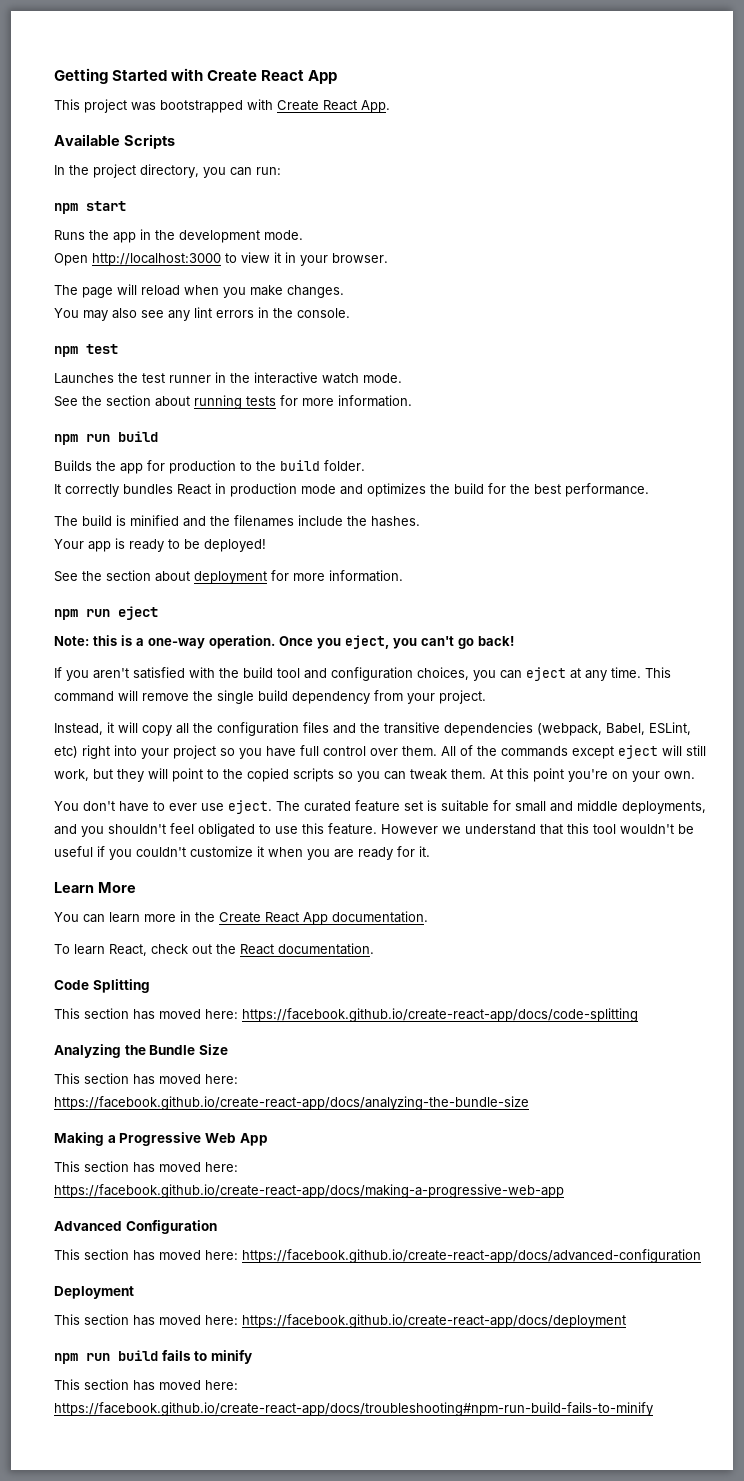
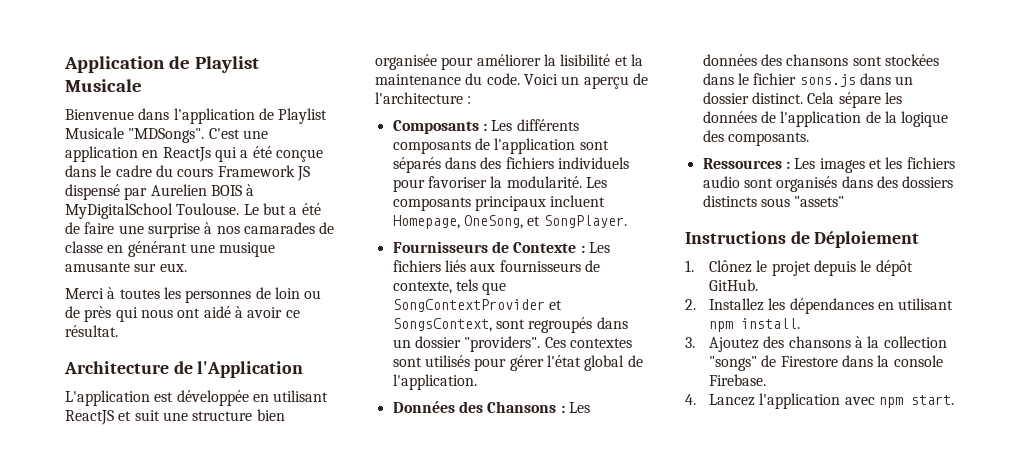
[54,68,338,84] [54,99,390,113] [54,134,175,149] [54,164,281,178] [54,201,126,214] [54,229,303,243] [54,252,388,266] [54,284,344,298] [54,307,350,321] [54,344,118,357] [54,372,402,384] [54,395,412,409] [54,431,158,445] [54,460,365,474] [54,483,649,497] [54,515,420,527] [54,538,266,552] [54,570,403,584] [54,606,158,620] [54,635,514,649] [54,667,671,681] [54,690,486,704] [54,722,691,736] [54,745,706,759] [54,768,695,782] [54,800,706,814] [54,823,694,837] [54,846,430,860] [54,882,136,893] [54,911,428,925] [54,943,374,956] [54,979,150,993] [54,1008,638,1022] [54,1044,228,1058] [54,1073,238,1085] [54,1096,529,1110] [54,1132,268,1146] [54,1161,238,1173] [54,1184,564,1198] [54,1220,217,1234] [54,1249,701,1263] [54,1286,134,1299] [54,1314,626,1328] [54,1350,252,1364] [54,1379,238,1391] [54,1402,653,1416] Getting Started with Create React App // This project was bootstrapped with Create React App. // Available Scripts // In the project directory, you can run: // npm start // Runs the app in the development mode. // Open http://localhost:3000 to view it in your browser. // The page will reload when you make changes. // You may also see any lint errors in the console. // npm test // Launches the test runner in the interactive watch mode. // See the section about running tests for more information. // npm run build // Builds the app for production to the build folder. // It correctly bundles React in production mode and optimizes the build for the best performance. // The build is minified and the filenames include the hashes. // Your app is ready to be deployed! // See the section about deployment for more information. // npm run eject // Note: this is a one-way operation. Once you eject, you can't go back! // If you aren't satisfied with the build tool and configuration choices, you can eject at any time. This command will remove the single build dependency from your project. // Instead, it will copy all the configuration files and the transitive dependencies (webpack, Babel, ESLint, etc) right into your project so you have full control over them. All of the commands except eject will still work, but they will point to the copied scripts so you can tweak them. At this point you're on your own. // You don't have to ever use eject. The curated feature set is suitable for small and middle deployments, and you shouldn't feel obligated to use this feature. However we understand that this tool wouldn't be useful if you couldn't customize it when you are ready for it. // Learn More // You can learn more in the Create React App documentation. // To learn React, check out the React documentation. // Code Splitting // This section has moved here: https://facebook.github.io/create-react-app/docs/code-splitting // Analyzing the Bundle Size // This section has moved here: https://facebook.github.io/create-react-app/docs/analyzing-the-bundle-size // Making a Progressive Web App // This section has moved here: https://facebook.github.io/create-react-app/docs/making-a-progressive-web-app // Advanced Configuration // This section has moved here: https://facebook.github.io/create-react-app/docs/advanced-configuration // Deployment // This section has moved here: https://facebook.github.io/create-react-app/docs/deployment // npm run build fails to minify // This section has moved here: https://facebook.github.io/create-react-app/docs/troubleshooting#npm-run-build-fails-to-minify -> [64,56,259,73] [65,79,142,92] [65,108,328,124] [65,127,268,143] [65,146,323,162] [65,165,310,181] [65,184,255,200] [65,203,321,219] [65,222,335,238] [65,241,276,257] [65,262,187,272] [65,287,322,303] [65,306,300,322] [65,325,118,337] [64,361,304,378] [65,390,329,406] [65,409,285,425] [375,54,643,70] [375,73,648,89] [375,92,472,104] [392,119,579,134] [392,138,609,154] [392,157,629,173] [392,176,607,192] [392,195,606,211] [392,215,627,229] [392,241,610,253] [392,260,600,272] [392,279,507,295] [392,299,562,312] [392,317,628,333] [392,336,632,352] [392,355,643,371] [392,374,477,390] [392,401,590,413] [702,54,939,66] [702,73,914,87] [702,92,902,108] [702,111,949,127] [702,130,809,146] [702,157,955,173] [702,176,954,192] [702,195,845,207] [685,231,920,248] [685,260,913,276] [708,279,758,291] [685,298,954,314] [708,318,800,332] [685,336,947,352] [708,355,943,371] [708,374,766,386] [685,393,954,409] Application de Playlist Musicale // Bienvenue dans l'application de Playlist Musicale "MDSongs". C'est une application en ReactJs qui a été conçue dans le cadre du cours Framework JS dispensé par Aurelien BOIS à MyDigitalSchool Toulouse. Le but a été de faire une surprise à nos camarades de classe en générant une musique amusante sur eux. // Merci à toutes les personnes de loin ou de près qui nous ont aidé à avoir ce résultat. // Architecture de l'Application // L'application est développée en utilisant ReactJS et suit une structure bien organisée pour améliorer la lisibilité et la maintenance du code. Voici un aperçu de l'architecture : // Composants : Les différents composants de l'application sont séparés dans des fichiers individuels pour favoriser la modularité. Les composants principaux incluent Homepage, OneSong, et SongPlayer. // Fournisseurs de Contexte : Les fichiers liés aux fournisseurs de contexte, tels que SongContextProvider et SongsContext, sont regroupés dans un dossier "providers". Ces contextes sont utilisés pour gérer l'état global de l'application. // Données des Chansons : Les données des chansons sont stockées dans le fichier sons.js dans un dossier distinct. Cela sépare les données de l'application de la logique des composants. // Ressources : Les images et les fichiers audio sont organisés dans des dossiers distincts sous "assets" // Instructions de Déploiement // 1. Clônez le projet depuis le dépôt GitHub. // 2. Installez les dépendances en utilisant npm install. // 3. Ajoutez des chansons à la collection "songs" de Firestore dans la console Firebase. // 4. Lancez l'application avec npm start.

